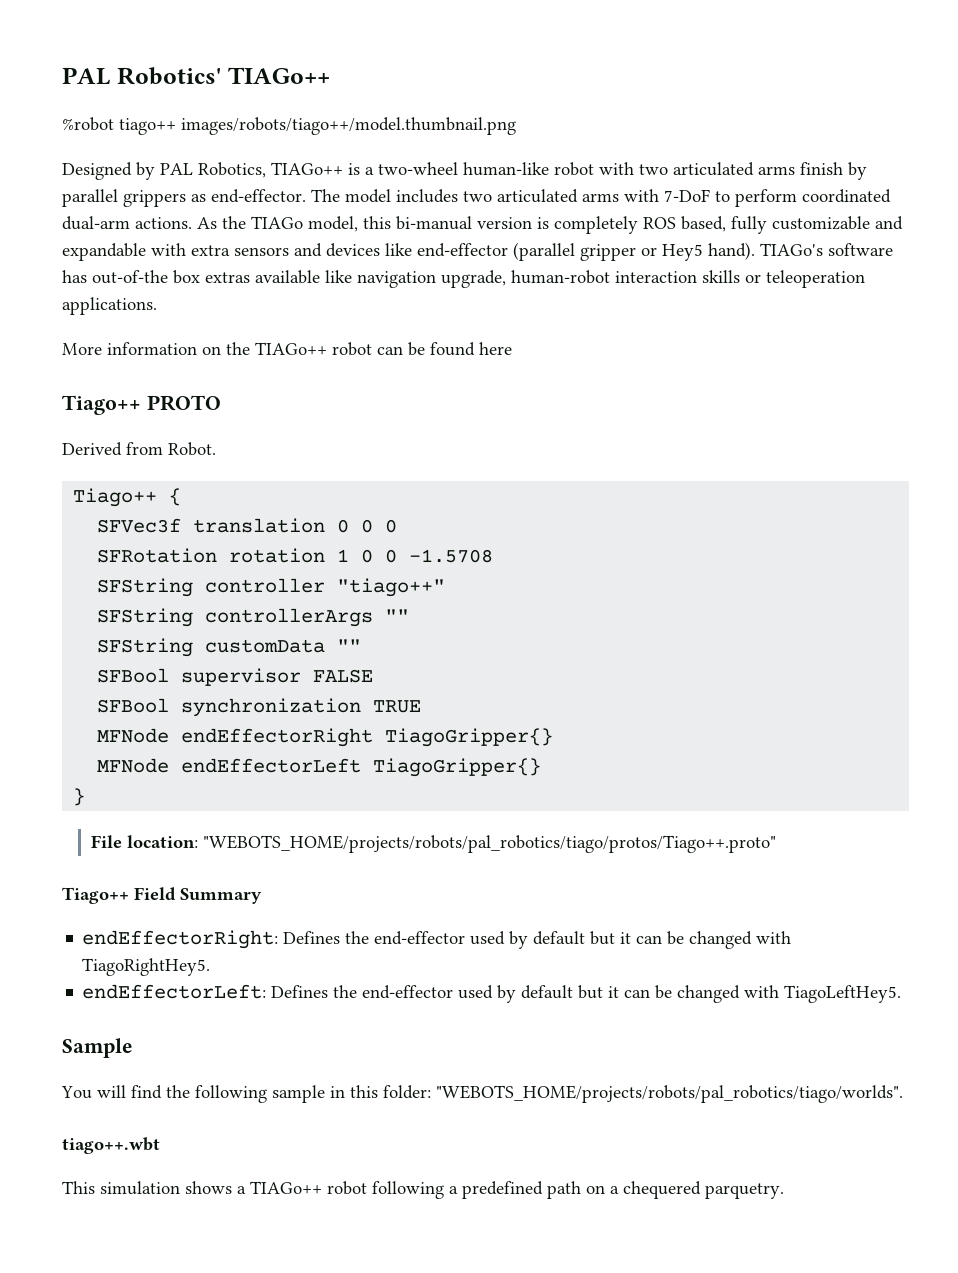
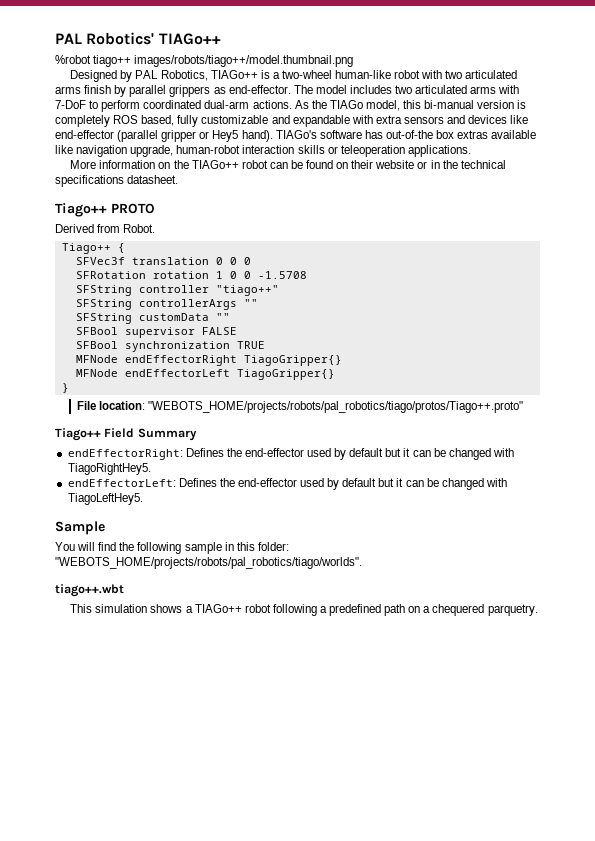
[479,342,512,355] here -> [336,160,506,169] [55,175,179,187] on their website or in the technical specifications datasheet.

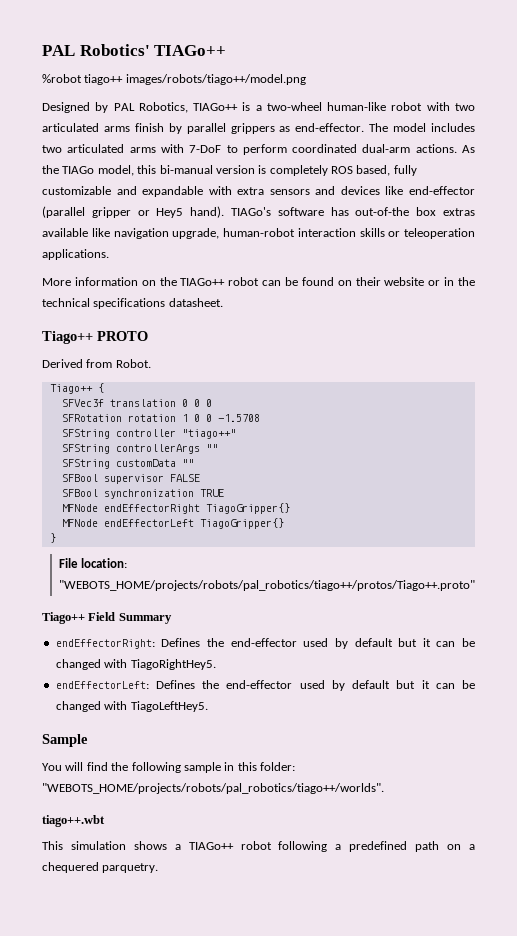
[134,55,354,67] images/robots/tiago++/model.thumbnail.png -> [125,74,306,85] images/robots/tiago++/model.png
[147,401,523,413] "WEBOTS_HOME/projects/robots/pal_robotics/tiago/protos/Tiago++.proto" -> [58,580,475,591] "WEBOTS_HOME/projects/robots/pal_robotics/tiago++/protos/Tiago++.proto"
[55,557,362,569] "WEBOTS_HOME/projects/robots/pal_robotics/tiago/worlds". -> [42,783,384,794] "WEBOTS_HOME/projects/robots/pal_robotics/tiago++/worlds".

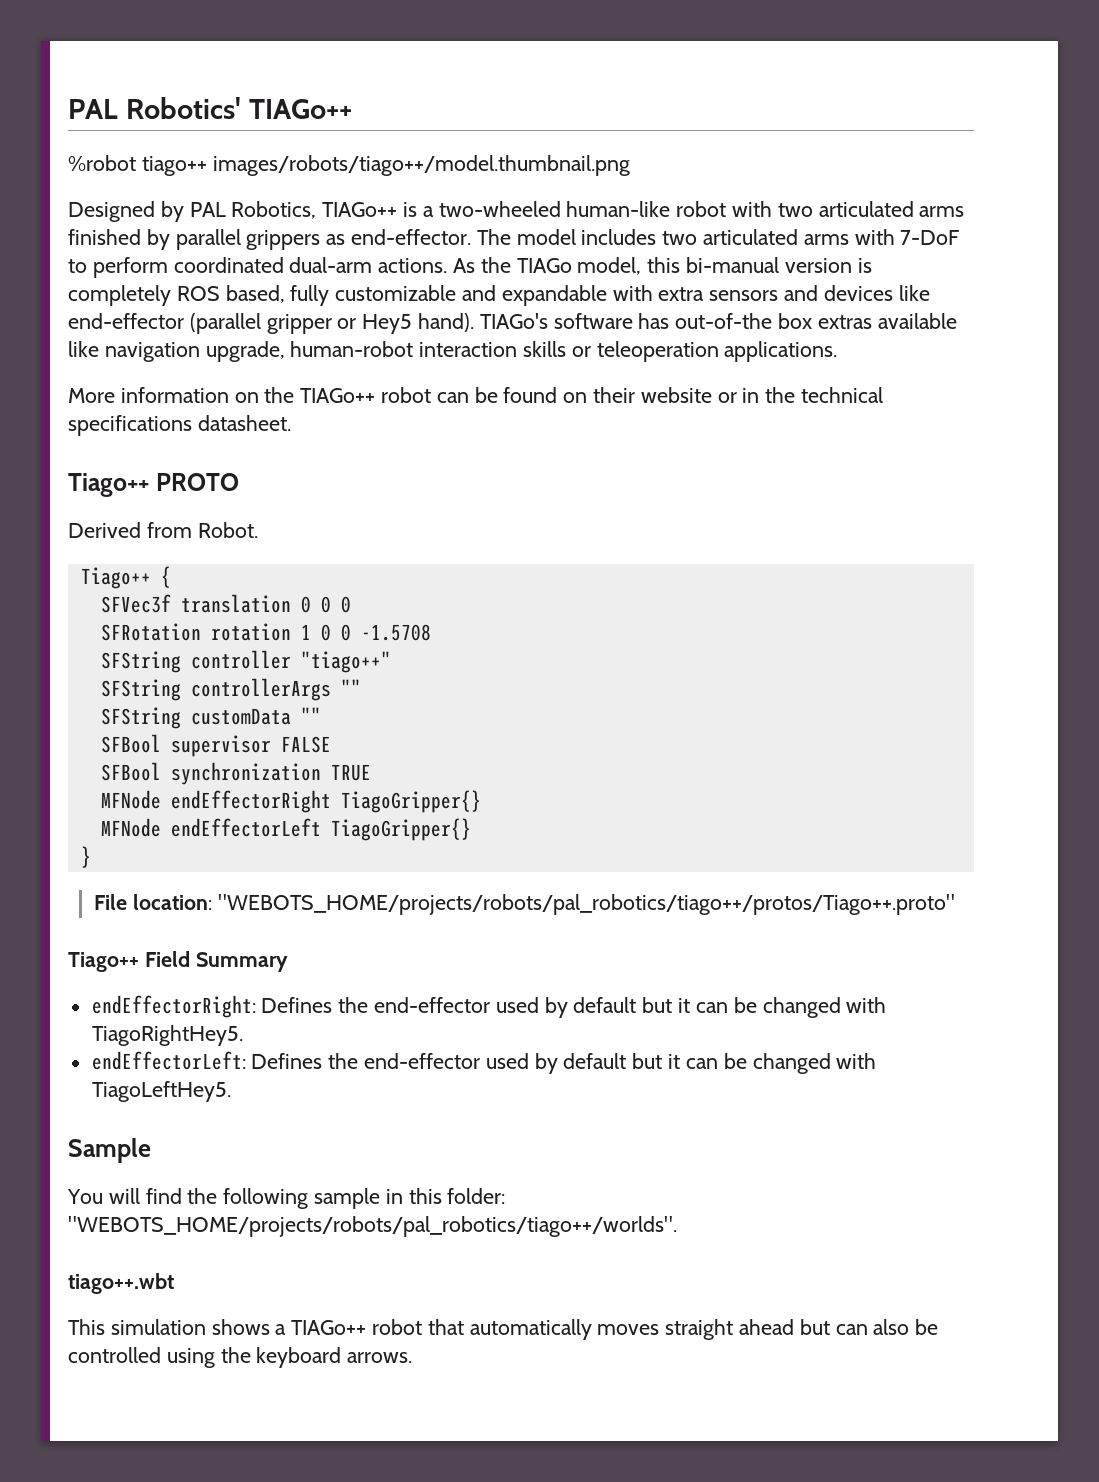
[125,74,306,85] images/robots/tiago++/model.png -> [212,155,630,176] images/robots/tiago++/model.thumbnail.png
[266,102,322,111] two-wheel -> [438,201,561,217] two-wheeled
[134,123,164,132] finish -> [68,229,141,245] finished
[278,841,476,852] [42,862,159,873] following a predefined path on a chequered parquetry. -> [427,1319,939,1340] [68,1347,413,1368] that automatically moves straight ahead but can also be controlled using the keyboard arrows.

